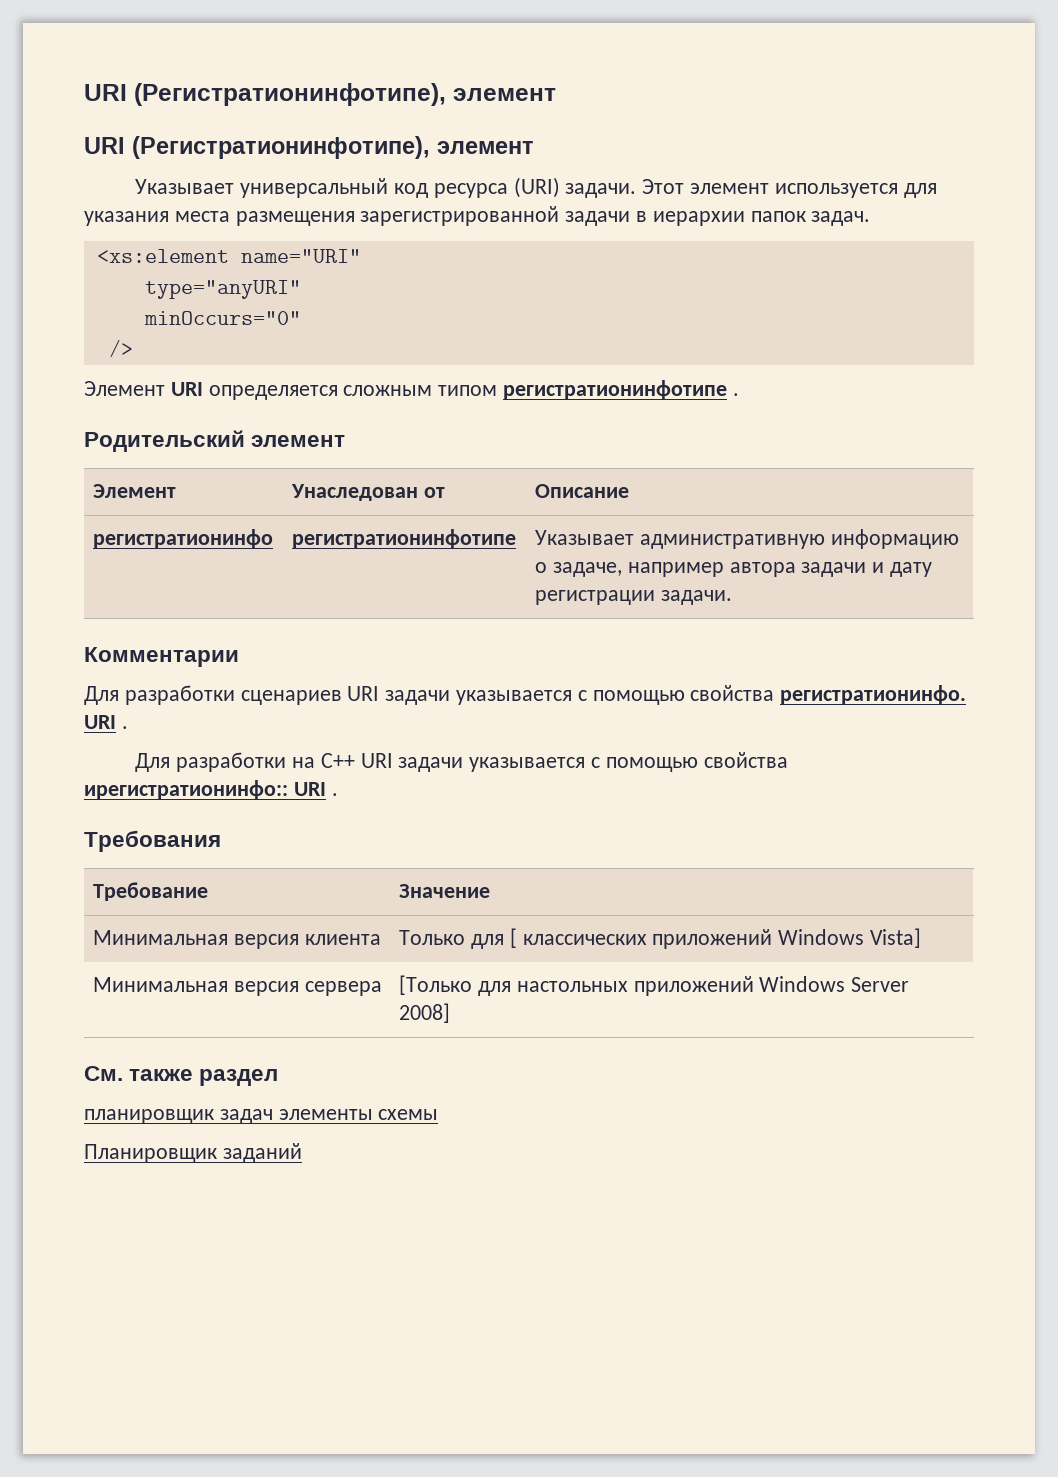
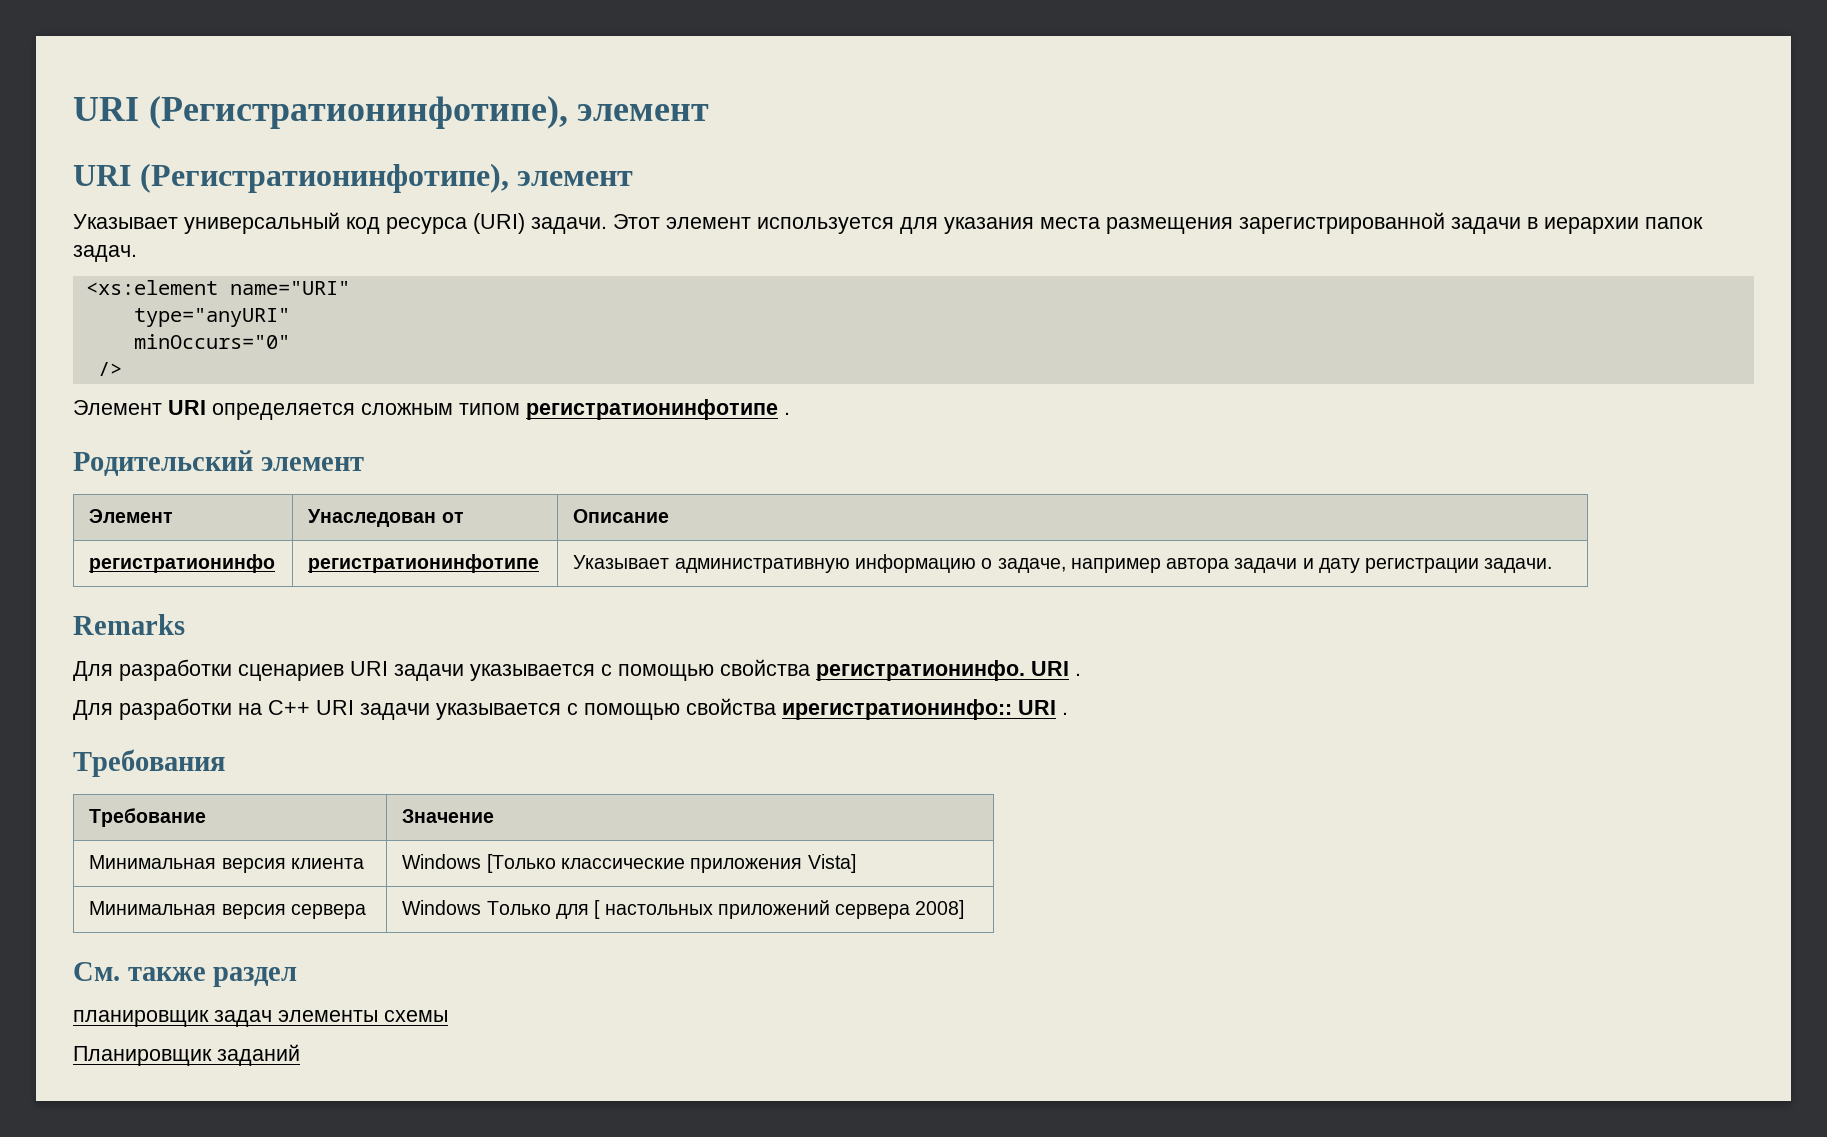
[84,647,239,667] Комментарии -> [73,614,185,635] Remarks
[399,928,921,949] [93,977,382,996] [399,975,910,996] Только для [ классических приложений Windows Vista] // Минимальная версия сервера | [Только для настольных приложений Windows Server -> [402,854,856,873] [89,901,367,919] [402,900,911,919] Windows [Только классические приложения Vista] // Минимальная версия сервера | Windows Только для [ настольных приложений сервера

